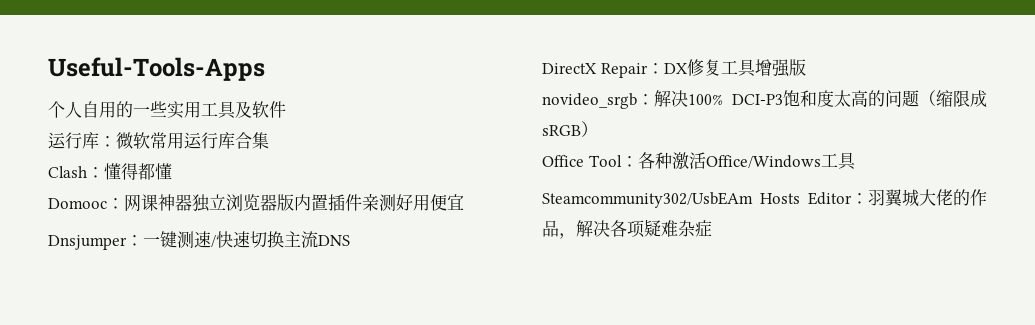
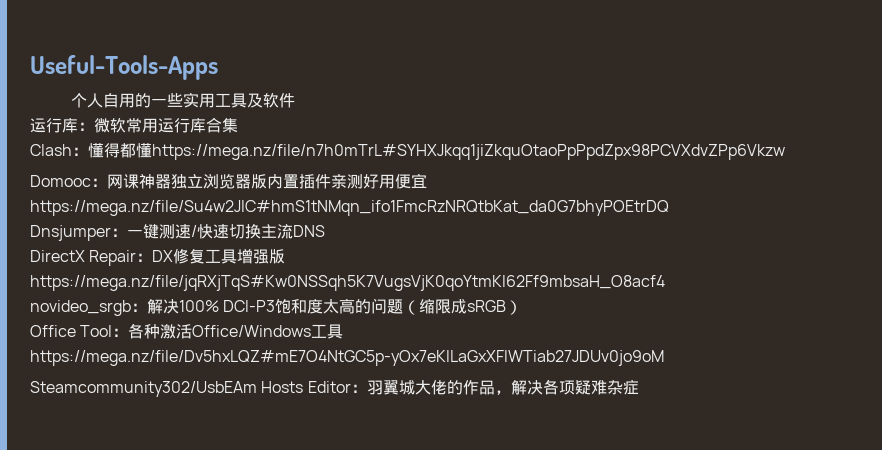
(172, 171) none -> [152,144,785,160] https://mega.nz/file/n7h0mTrL#SYHXJkqq1jiZkquOtaoPpPpdZpx98PCVXdvZPp6Vkzw
(464, 202) none -> [30,200,669,216] https://mega.nz/file/Su4w2JIC#hmS1tNMqn_ifo1FmcRzNRQtbKat_da0G7bhyPOEtrDQ
(806, 67) none -> [30,275,665,291] https://mega.nz/file/jqRXjTqS#Kw0NSSqh5K7VugsVjK0qoYtmKI62Ff9mbsaH_O8acf4
(856, 161) none -> [30,350,664,366] https://mega.nz/file/Dv5hxLQZ#mE7O4NtGC5p-yOx7eKILaGxXFIWTiab27JDUv0jo9oM

